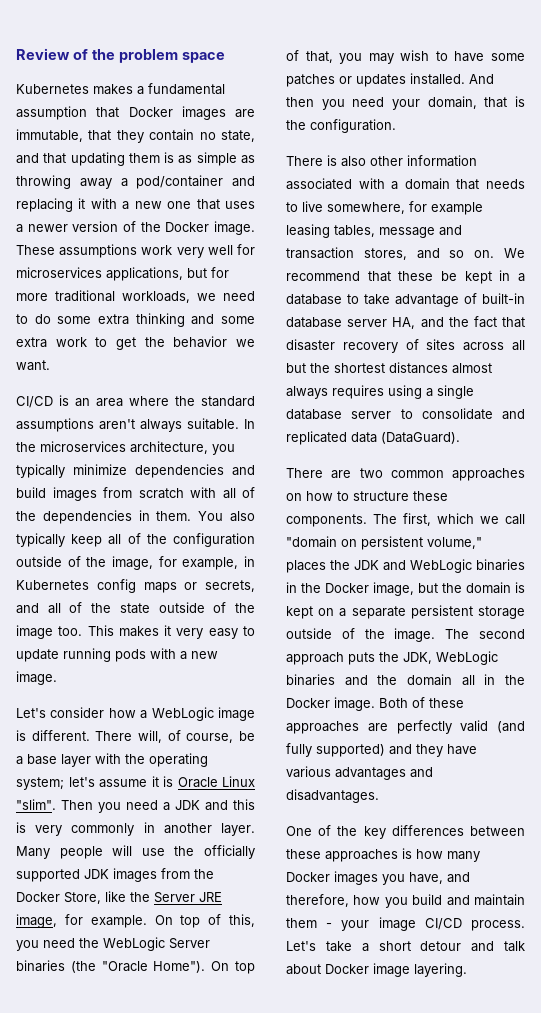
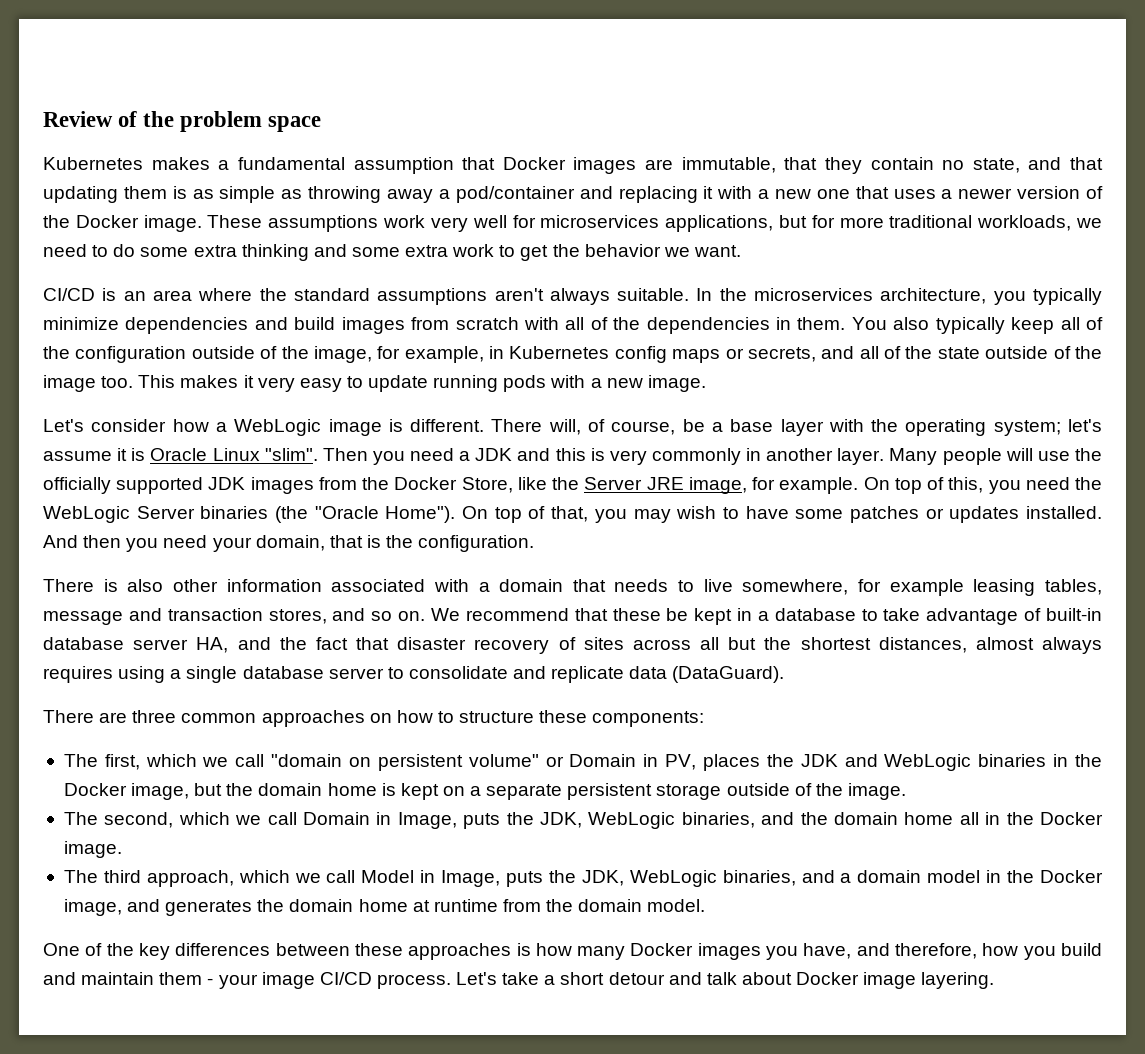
[389,362,448,374] distances -> [878,637,967,653] distances,
[286,431,347,445] replicated -> [551,666,625,683] replicate
[359,468,383,478] two -> [132,710,177,723] three
[286,514,367,527] components. -> [592,711,705,727] components: //
[427,537,482,549] volume," -> [468,754,697,770] volume" or Domain in PV,
(511, 588) none -> [327,783,377,796] home
[445,629,525,639] [286,651,498,665] [286,674,335,686] The second approach puts the JDK, WebLogic binaries -> [63,812,755,829] // The second, which we call Domain in Image, puts the JDK, WebLogic binaries,
(452, 680) none -> [904,812,954,825] home
[379,697,464,708] [286,720,525,734] [286,743,477,757] [286,766,433,780] [286,789,379,803] Both of these approaches are perfectly valid (and fully supported) and they have various advantages and disadvantages. -> [63,870,1103,887] [63,899,706,916] // The third approach, which we call Model in Image, puts the JDK, WebLogic binaries, and a domain model in the Docker image, and generates the domain home at runtime from the domain model.

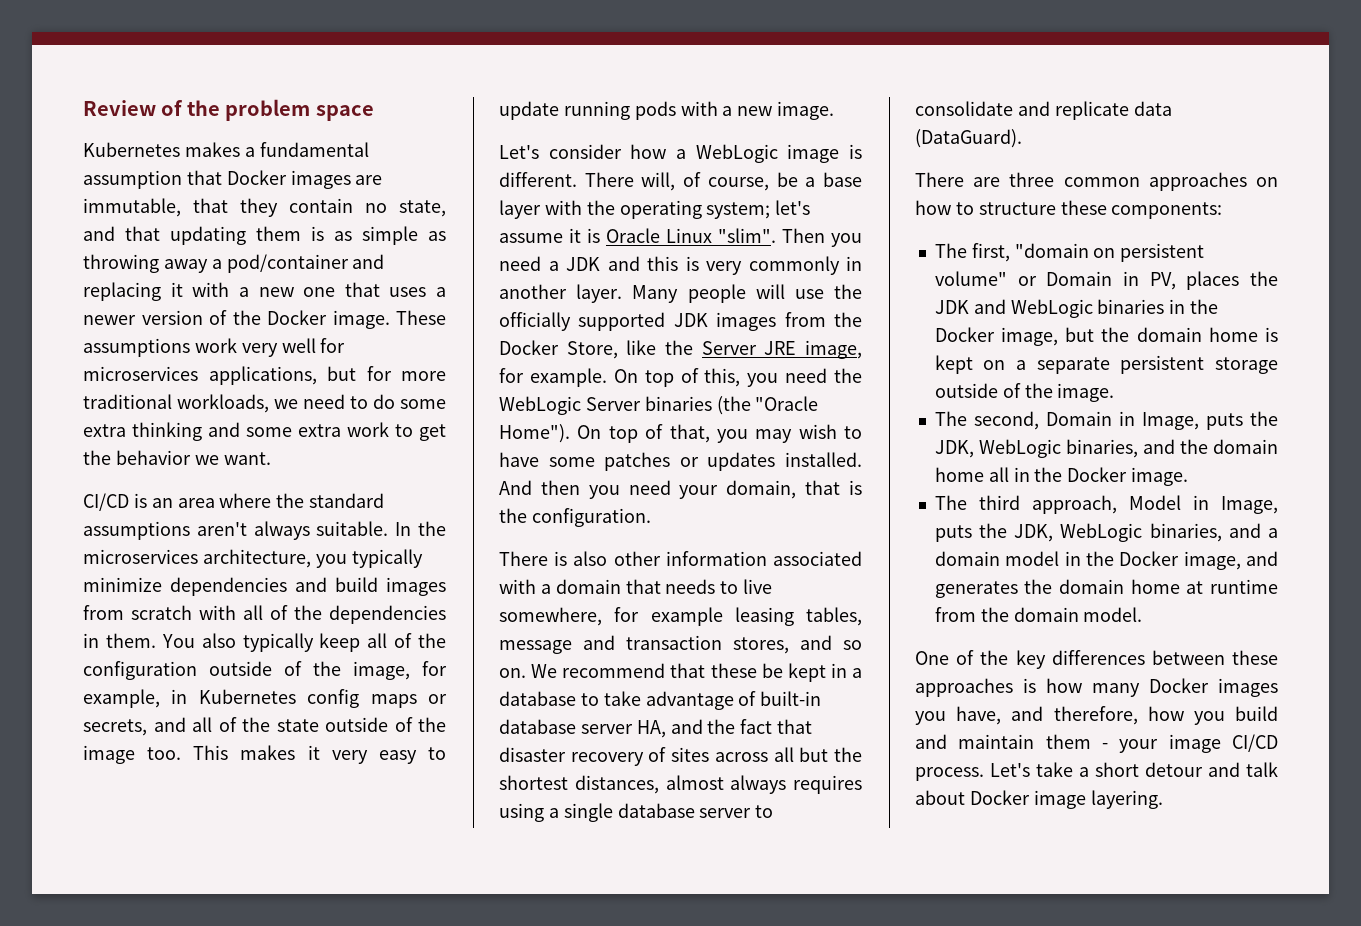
[145,754,265,767] which we call -> (1010, 252) none
[178,812,297,825] which we call -> (1039, 420) none
[238,870,356,883] which we call -> (1117, 504) none

